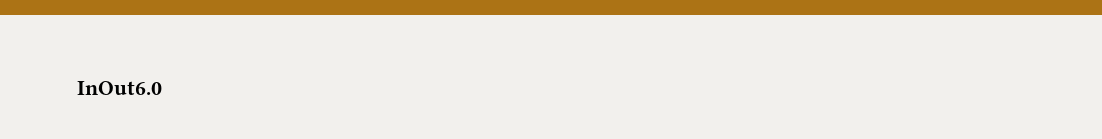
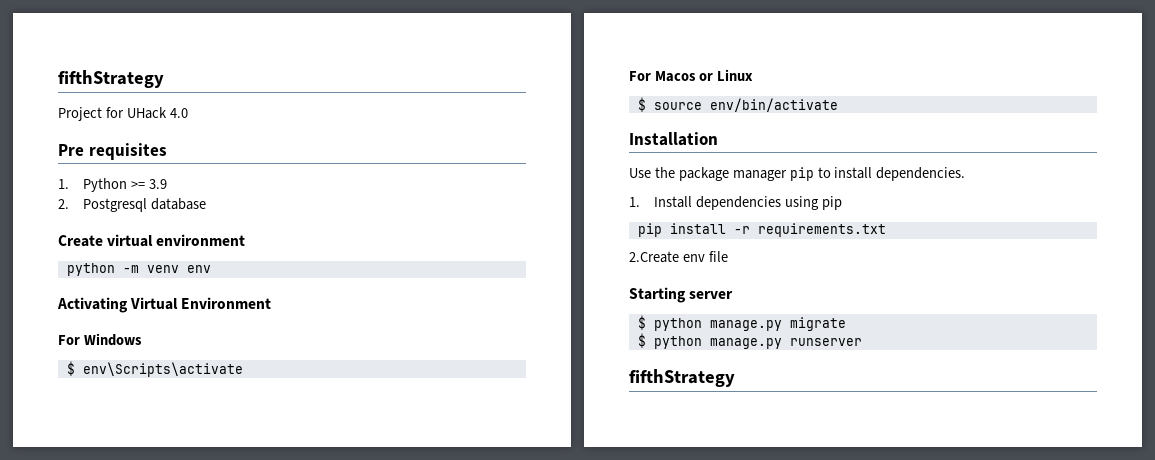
[77,81,162,95] InOut6.0 -> [58,70,164,88] [58,107,188,121] [58,143,167,160] [58,178,167,192] [58,198,206,212] [58,234,246,247] [66,263,211,276] [57,297,272,313] [58,333,142,346] [66,361,243,377] [629,69,753,82] [637,97,838,112] [629,132,718,146] [629,167,966,181] [629,196,842,210] [637,223,886,237] [629,251,728,263] [629,287,734,303] [637,315,846,331] [637,333,862,349] [629,369,735,387] fifthStrategy // Project for UHack 4.0 // Pre requisites // 1. Python >= 3.9 // 2. Postgresql database // Create virtual environment // python -m venv env // Activating Virtual Environment // For Windows // $ env\Scripts\activate // For Macos or Linux // $ source env/bin/activate // Installation // Use the package manager pip to install dependencies. // 1. Install dependencies using pip // pip install -r requirements.txt // 2.Create env file // Starting server // $ python manage.py migrate // $ python manage.py runserver // fifthStrategy

